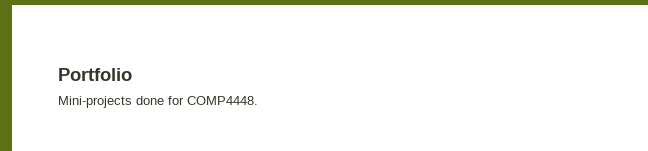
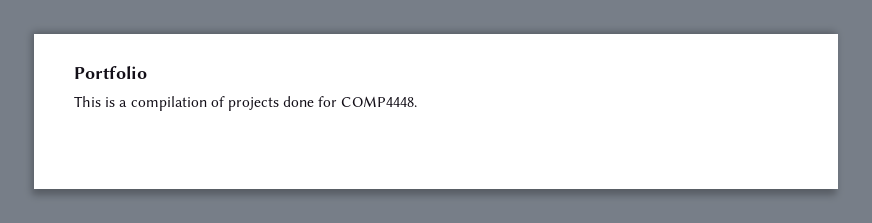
[58,96,132,108] Mini-projects -> [74,96,279,111] This is a compilation of projects

